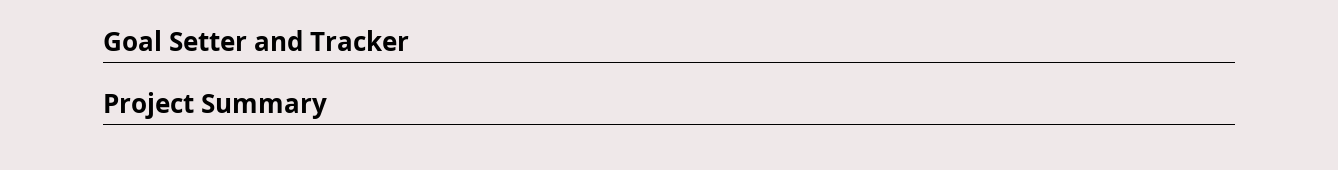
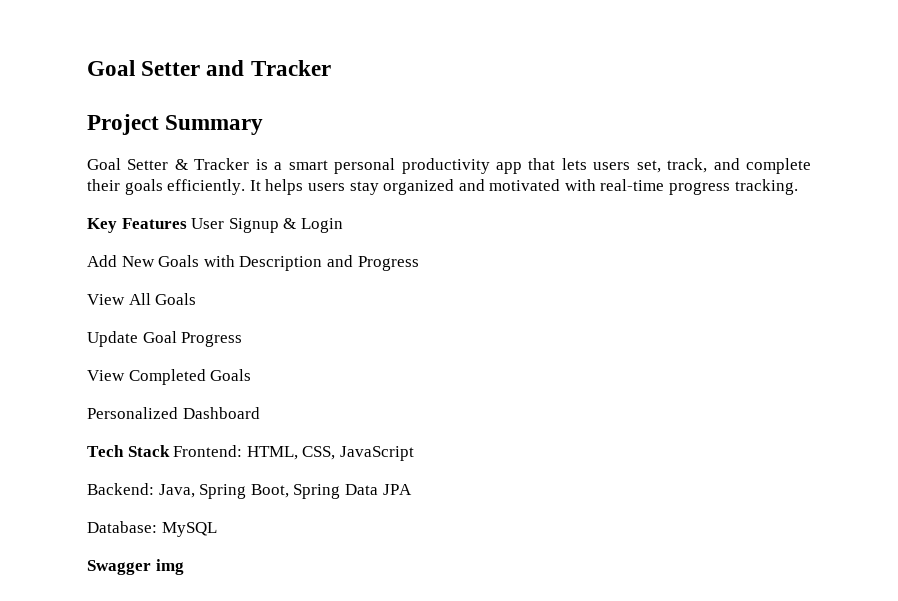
(328, 106) none -> [87,158,811,174] [87,179,798,195] [87,218,343,233] [87,255,419,271] [87,293,197,305] [87,331,243,347] [87,369,252,385] [87,407,260,419] [87,445,414,461] [87,483,412,499] [87,521,217,537] [87,559,184,575] // Goal Setter & Tracker is a smart personal productivity app that lets users set, track, and complete their goals efficiently. It helps users stay organized and motivated with real-time progress tracking. // Key Features User Signup & Login // Add New Goals with Description and Progress // View All Goals // Update Goal Progress // View Completed Goals // Personalized Dashboard // Tech Stack Frontend: HTML, CSS, JavaScript // Backend: Java, Spring Boot, Spring Data JPA // Database: MySQL // Swagger img

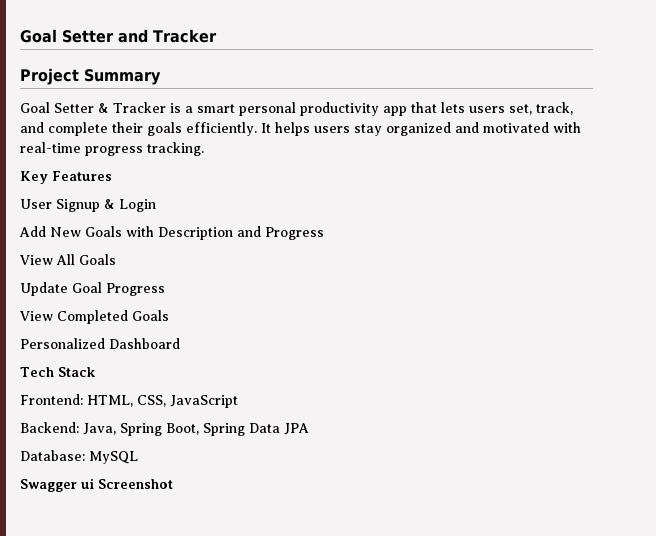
(187, 223) none -> (112, 176) //
(170, 451) none -> (96, 372) //
[155,559,184,575] img -> [81,478,173,489] ui Screenshot

